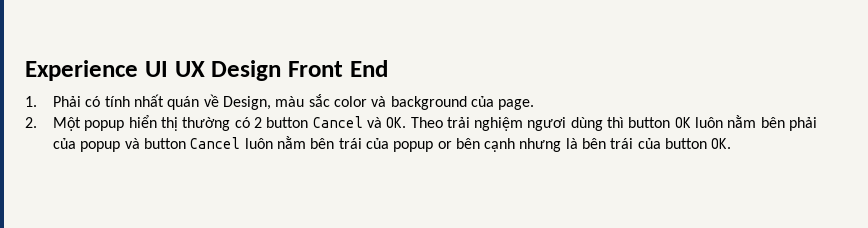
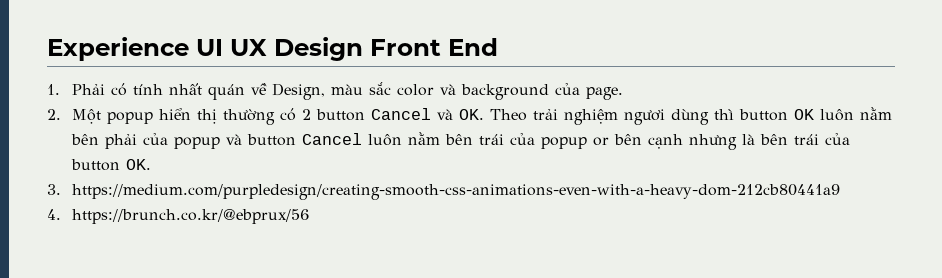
(732, 143) none -> [47,184,841,200] [47,209,310,224] // 3. https://medium.com/purpledesign/creating-smooth-css-animations-even-with-a-heavy-dom-212cb80441a9 // 4. https://brunch.co.kr/@ebprux/56

